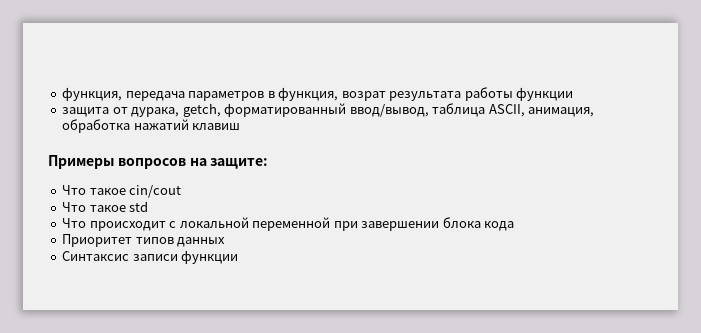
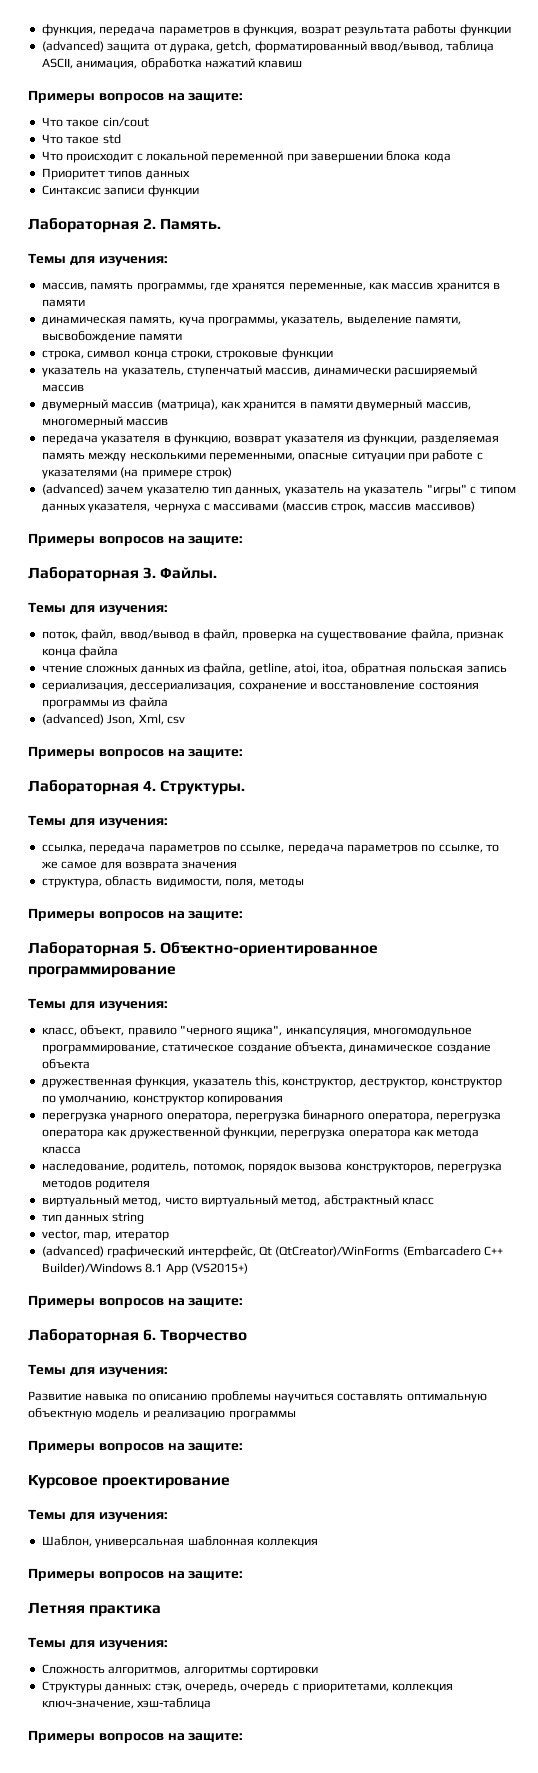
(574, 94) none -> [41,41,104,52] (advanced)
(239, 257) none -> [28,218,222,233] [28,253,168,266] [41,282,501,292] [41,299,85,307] [41,316,461,326] [41,331,183,342] [41,348,333,360] [41,365,477,377] [41,384,84,392] [41,399,471,411] [41,416,169,428] [41,433,499,445] [41,450,483,462] [41,467,232,479] [41,484,516,496] [41,501,475,513] [28,533,244,546] [28,567,218,582] [28,602,168,615] [41,629,505,641] [41,646,119,658] [41,663,507,675] [41,682,479,692] [41,697,168,709] [41,714,185,725] [28,746,244,759] [28,780,246,795] [28,815,168,828] [41,844,500,854] [40,861,238,871] [41,876,305,888] [28,908,244,921] [28,942,379,957] [28,966,176,978] [28,998,168,1011] [41,1025,472,1037] [41,1042,491,1054] [41,1059,90,1069] [41,1076,502,1088] [41,1095,283,1105] [41,1110,501,1122] [41,1127,480,1139] [41,1146,81,1154] [41,1163,502,1173] [41,1180,151,1190] [41,1195,434,1207] [41,1212,144,1224] [41,1230,169,1241] [41,1246,503,1258] [41,1263,248,1275] [28,1295,244,1308] [28,1329,248,1344] [28,1364,168,1377] [28,1391,487,1403] [28,1408,296,1420] [28,1440,244,1453] [28,1474,231,1489] [28,1509,168,1522] [41,1536,318,1548] [28,1568,244,1581] [28,1602,162,1617] [28,1637,168,1650] [41,1664,318,1676] [41,1681,454,1693] [41,1698,212,1709] [28,1730,244,1743] // Лабораторная 2. Память. // Темы для изучения: // массив, память программы, где хранятся переменные, как массив хранится в памяти // динамическая память, куча программы, указатель, выделение памяти, высвобождение памяти // строка, символ конца строки, строковые функции // указатель на указатель, ступенчатый массив, динамически расширяемый массив // двумерный массив (матрица), как хранится в памяти двумерный массив, многомерный массив // передача указателя в функцию, возврат указателя из функции, разделяемая память между несколькими переменными, опасные ситуации при работе с указателями (на примере строк) // (advanced) зачем указателю тип данных, указатель на указатель "игры" с типом данных указателя, чернуха с массивами (массив строк, массив массивов) // Примеры вопросов на защите: // Лабораторная 3. Файлы. // Темы для изучения: // поток, файл, ввод/вывод в файл, проверка на существование файла, признак конца файла // чтение сложных данных из файла, getline, atoi, itoa, обратная польская запись // сериализация, дессериализация, сохранение и восстановление состояния программы из файла // (advanced) Json, Xml, csv // Примеры вопросов на защите: // Лабораторная 4. Структуры. // Темы для изучения: // ссылка, передача параметров по ссылке, передача параметров по ссылке, то же самое для возврата значения // структура, область видимости, поля, методы // Примеры вопросов на защите: // Лабораторная 5. Объектно-ориентированное программирование // Темы для изучения: // класс, объект, правило "черного ящика", инкапсуляция, многомодульное программирование, статическое создание объекта, динамическое создание объекта // дружественная функция, указатель this, конструктор, деструктор, конструктор по умолчанию, конструктор копирования // перегрузка унарного оператора, перегрузка бинарного оператора, перегрузка оператора как дружественной функции, перегрузка оператора как метода класса // наследование, родитель, потомок, порядок вызова конструкторов, перегрузка методов родителя // виртуальный метод, чисто виртуальный метод, абстрактный класс // тип данных string // vector, map, итератор // (advanced) графический интерфейс, Qt (QtCreator)/WinForms (Embarcadero C++ Builder)/Windows 8.1 App (VS2015+) // Примеры вопросов на защите: // Лабораторная 6. Творчество // Темы для изучения: // Развитие навыка по описанию проблемы научиться составлять оптимальную объектную модель и реализацию программы // Примеры вопросов на защите: // Курсовое проектирование // Темы для изучения: // Шаблон, универсальная шаблонная коллекция // Примеры вопросов на защите: // Летняя практика // Темы для изучения: // Сложность алгоритмов, алгоритмы сортировки // Структуры данных: стэк, очередь, очередь с приоритетами, коллекция ключ-значение, хэш-таблица // Примеры вопросов на защите:

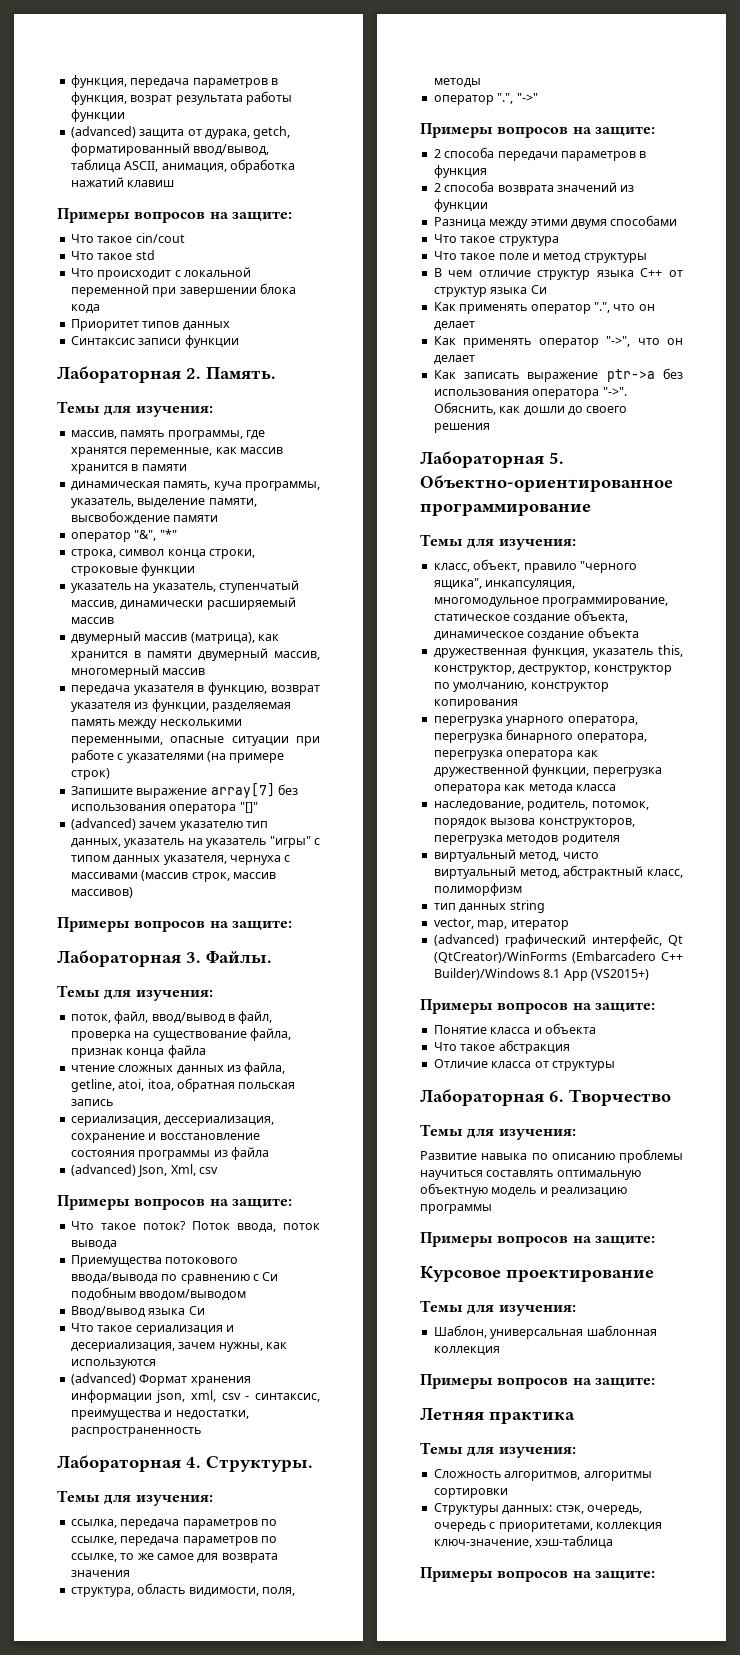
(183, 337) none -> [70,529,177,542] // оператор "&", "*"
(232, 473) none -> [70,783,298,798] [70,802,258,814] // Запишите выражение array[7] без использования оператора "[]"
(244, 753) none -> [70,1221,320,1233] [70,1240,117,1250] [70,1255,239,1267] [70,1272,279,1284] [70,1287,247,1301] [70,1306,205,1318] [70,1323,234,1335] [70,1342,287,1352] [70,1359,156,1369] [70,1373,251,1386] [70,1390,320,1403] [70,1410,249,1420] [70,1427,201,1437] // Что такое поток? Поток ввода, поток вывода // Приемущества потокового ввода/вывода по сравнению с Си подобным вводом/выводом // Ввод/вывод языка Си // Что такое сериализация и десериализация, зачем нужны, как используются // (advanced) Формат хранения информации json, xml, csv - синтаксис, преимущества и недостатки, распространенность
[28,908,244,921] // Примеры вопросов на защите: -> [433,93,538,105] [420,123,655,138] [433,147,647,161] [433,165,487,178] [433,181,635,195] [433,199,488,212] [433,215,678,229] [433,234,559,246] [433,251,647,263] [433,268,683,280] [433,285,547,297] [433,302,655,314] [433,321,475,331] [433,336,683,348] [433,355,475,365] [433,368,683,382] [433,387,627,399] [433,402,628,416] [433,423,490,433] // оператор ".", "->" // Примеры вопросов на защите: // 2 способа передачи параметров в функция // 2 способа возврата значений из функции // Разница между этими двумя способами // Что такое структура // Что такое поле и метод структуры // В чем отличие структур языка С++ от структур языка Си // Как применять оператор ".", что он делает // Как применять оператор "->", что он делает // Как записать выражение ptr->a без использования оператора "->". Обяснить, как дошли до своего решения
[402,1197,434,1205] класс -> [647,869,683,878] [433,883,522,896] класс, полиморфизм
(244, 1302) none -> [433,1023,596,1034] [433,1040,570,1054] [433,1059,615,1071] // Понятие класса и объекта // Что такое абстракция // Отличие класса от структуры

